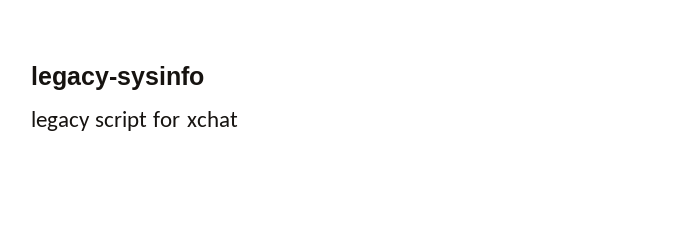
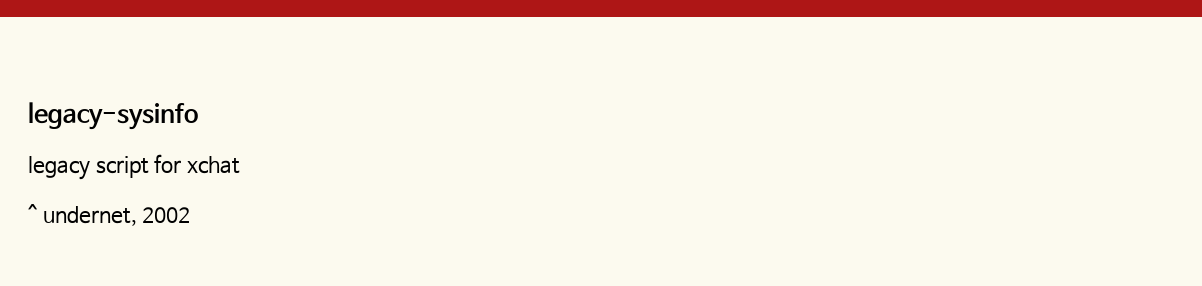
(238, 119) none -> [28,204,191,226] // ^ undernet, 2002

